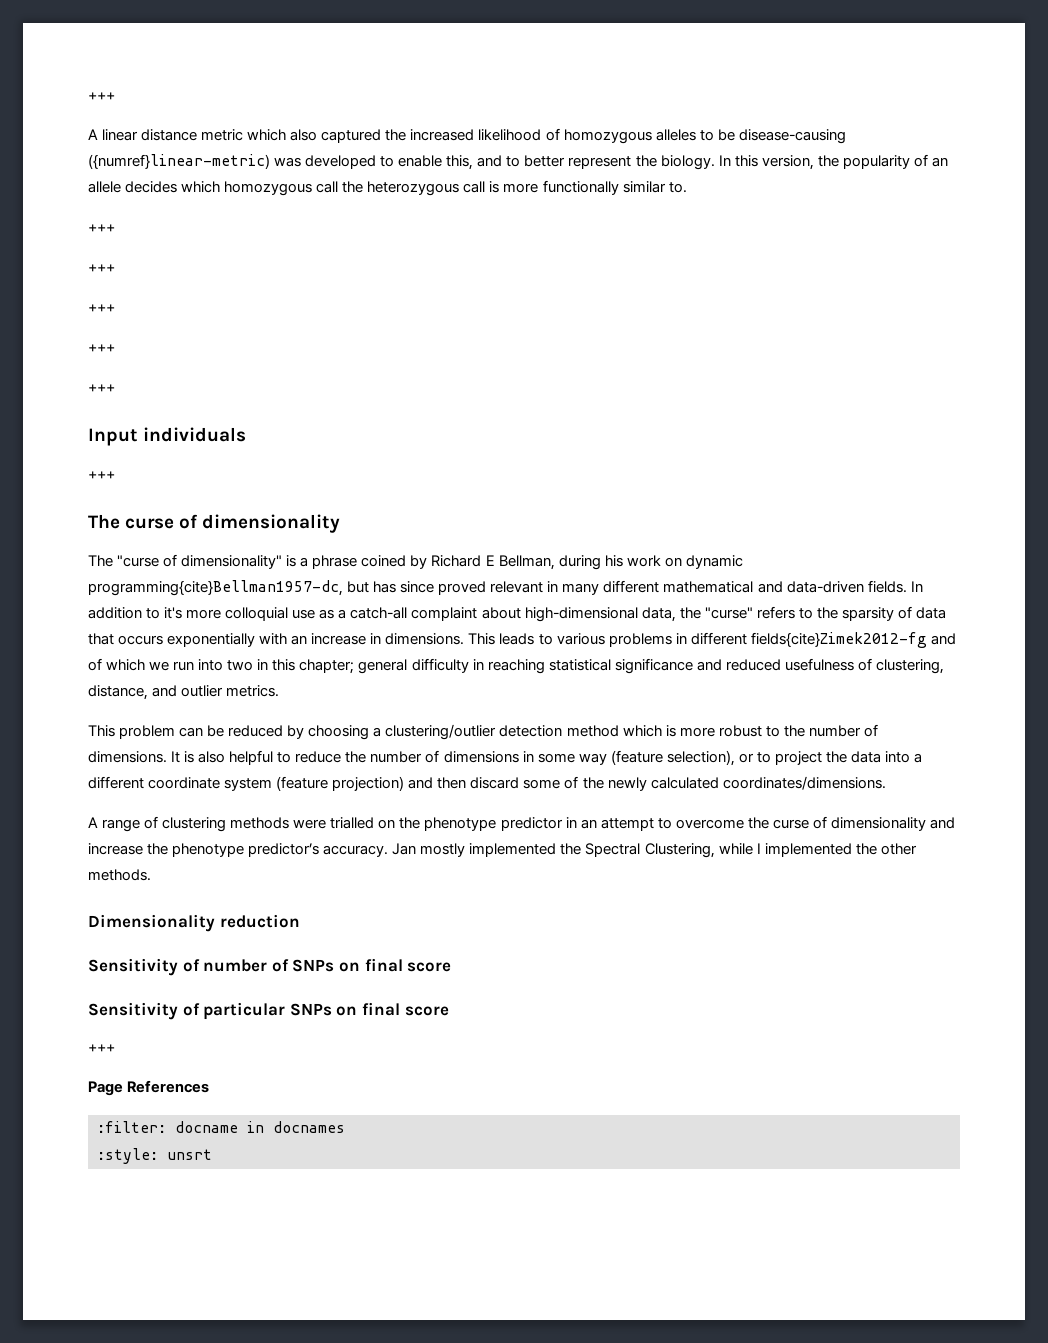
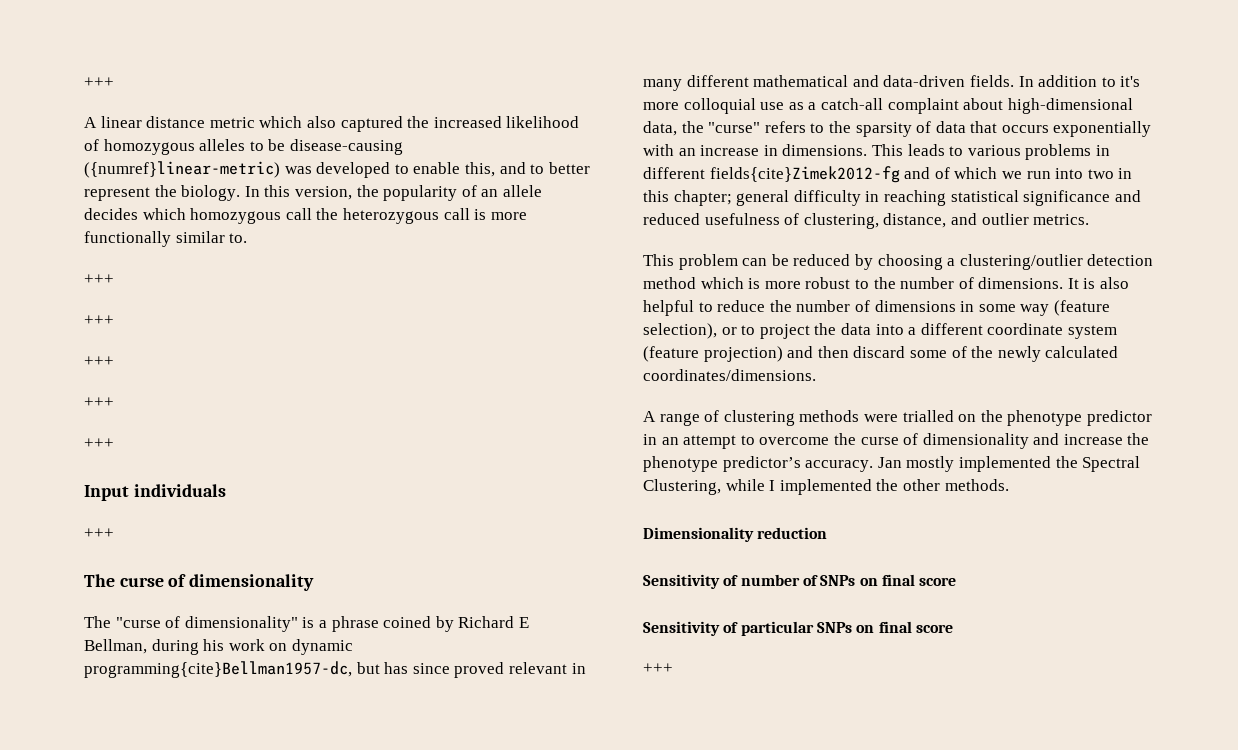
[88,1080,210,1096] [97,1121,345,1133] [97,1148,212,1164] // Page References // :filter: docname in docnames // :style: unsrt -> (673, 668) none

